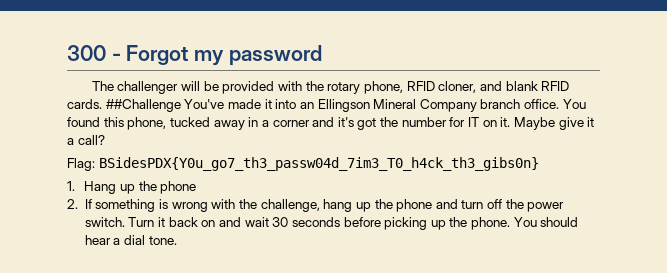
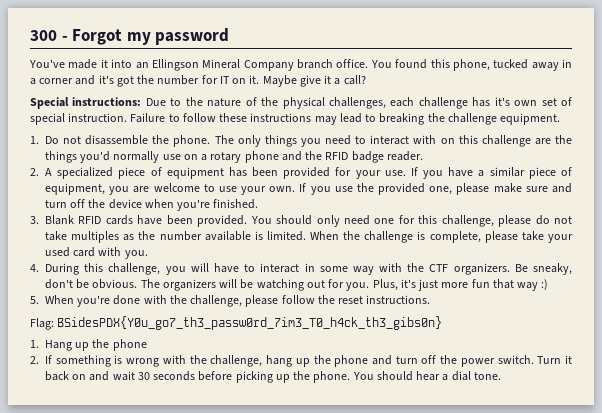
[91,81,570,94] [67,99,181,112] The challenger will be provided with the rotary phone, RFID cloner, and blank RFID cards. ##Challenge -> (230, 36) none
(105, 140) none -> [30,97,572,109] [30,113,561,125] [30,135,573,147] [45,151,423,163] [30,167,573,179] [45,183,573,195] [45,199,259,211] [30,215,572,227] [45,231,573,243] [45,247,148,259] [30,263,572,275] [45,279,549,291] [30,295,431,307] // Special instructions: Due to the nature of the physical challenges, each challenge has it's own set of special instruction. Failure to follow these instructions may lead to breaking the challenge equipment. // 1. Do not disassemble the phone. The only things you need to interact with on this challenge are the things you'd normally use on a rotary phone and the RFID badge reader. // 2. A specialized piece of equipment has been provided for your use. If you have a similar piece of equipment, you are welcome to use your own. If you use the provided one, please make sure and turn off the device when you're finished. // 3. Blank RFID cards have been provided. You should only need one for this challenge, please do not take multiples as the number available is limited. When the challenge is complete, please take your used card with you. // 4. During this challenge, you will have to interact in some way with the CTF organizers. Be sneaky, don't be obvious. The organizers will be watching out for you. Plus, it's just more fun that way :) // 5. When you're done with the challenge, please follow the reset instructions.
[98,157,539,171] BSidesPDX{Y0u_go7_th3_passw04d_7im3_T0_h4ck_th3_gibs0n} -> [57,316,443,330] BSidesPDX{Y0u_go7_th3_passw0rd_7im3_T0_h4ck_th3_gibs0n}

